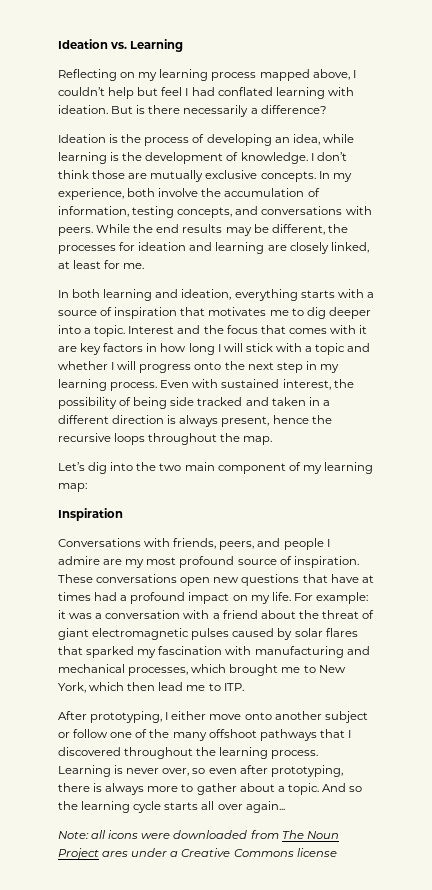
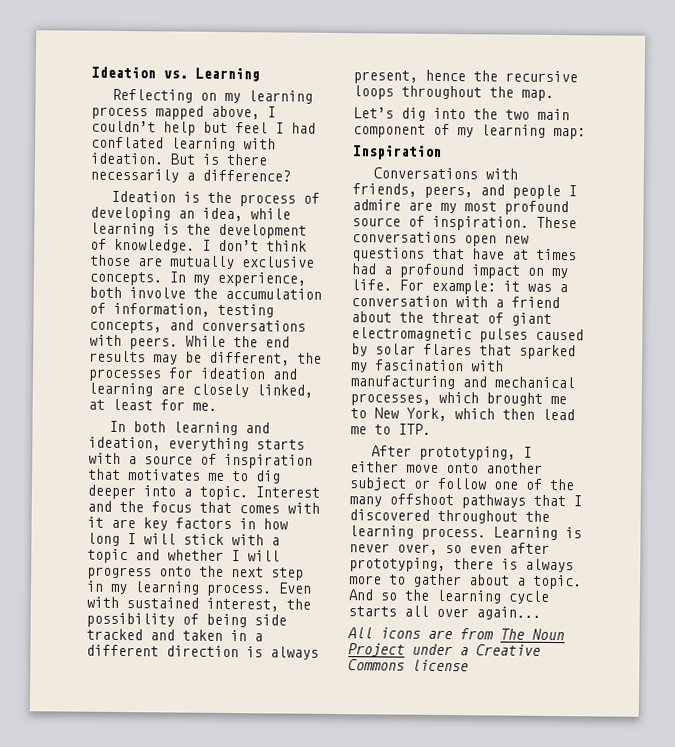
[58,830,248,839] Note: all icons were downloaded -> [347,627,453,640] All icons are
[102,851,129,857] ares -> (405, 650) none

